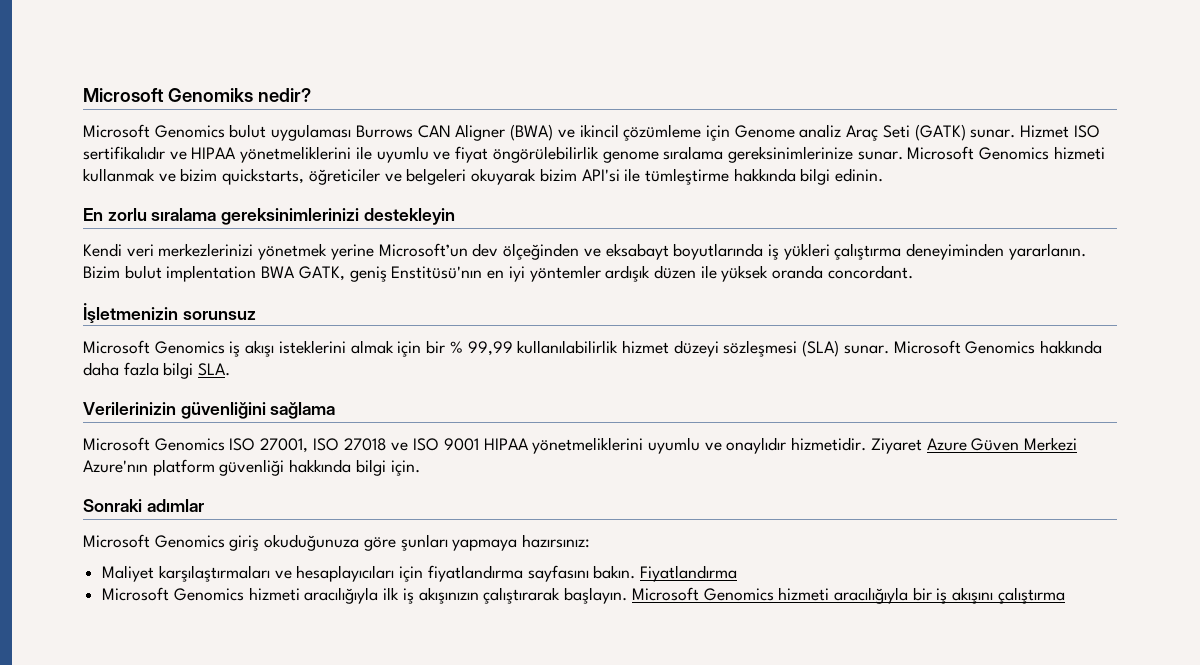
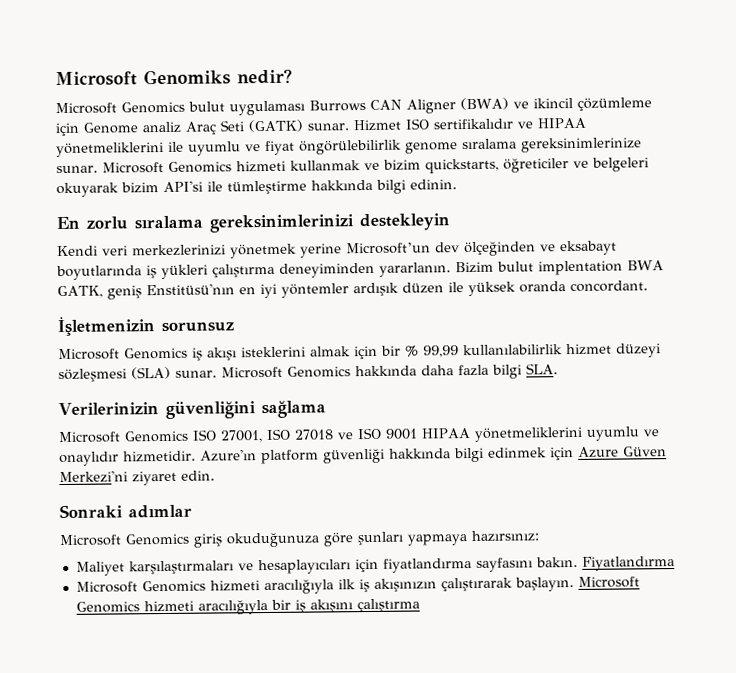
[870,437,1078,454] [83,459,420,476] Ziyaret Azure Güven Merkezi Azure'nın platform güvenliği hakkında bilgi için. -> [200,446,667,465] [59,470,215,486] Azure'ın platform güvenliği hakkında bilgi edinmek için Azure Güven Merkezi'ni ziyaret edin.

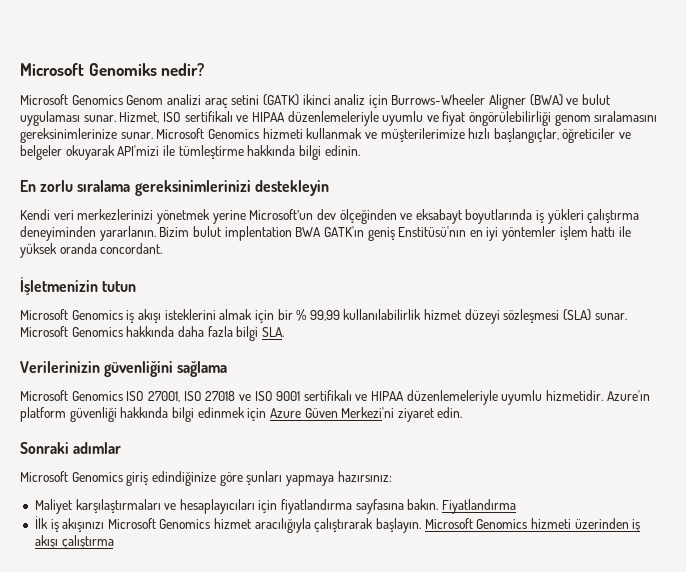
[188,97,652,116] [55,117,586,137] [56,138,517,158] bulut uygulaması Burrows CAN Aligner (BWA) ve ikincil çözümleme için Genome analiz Araç Seti (GATK) sunar. Hizmet ISO sertifikalıdır ve HIPAA yönetmeliklerini ile uyumlu ve fiyat öngörülebilirlik genome sıralama -> [126,94,611,109] [20,111,658,126] Genom analizi araç setini (GATK) ikinci analiz için Burrows-Wheeler Aligner (BWA) ve bulut uygulaması sunar. Hizmet, ISO sertifikalı ve HIPAA düzenlemeleriyle uyumlu ve fiyat öngörülebilirliği genom sıralamasını
[383,157,649,174] [56,180,203,198] bizim quickstarts, öğreticiler ve belgeleri okuyarak bizim API'si -> [380,128,632,143] [20,145,160,160] müşterilerimize hızlı başlangıçlar, öğreticiler ve belgeler okuyarak API'mizi
[57,285,103,299] GATK, -> [323,226,364,237] GATK'ın
[352,282,444,297] ardışık düzen -> [559,226,616,240] işlem hattı
[161,321,234,333] sorunsuz -> [102,281,137,292] tutun
[421,426,659,442] [59,451,119,467] HIPAA yönetmeliklerini uyumlu ve onaylıdır -> [303,390,543,405] sertifikalı ve HIPAA düzenlemeleriyle uyumlu
[226,532,320,548] okuduğunuza -> [151,471,216,486] edindiğinize
[475,557,533,572] sayfasını -> [355,499,404,514] sayfasına
[75,578,437,595] Microsoft Genomics hizmeti aracılığıyla ilk iş akışınızın -> [34,516,311,533] İlk iş akışınızı Microsoft Genomics hizmet aracılığıyla
[197,599,353,615] aracılığıyla bir iş akışını -> [574,518,641,532] [34,535,58,549] üzerinden iş akışı

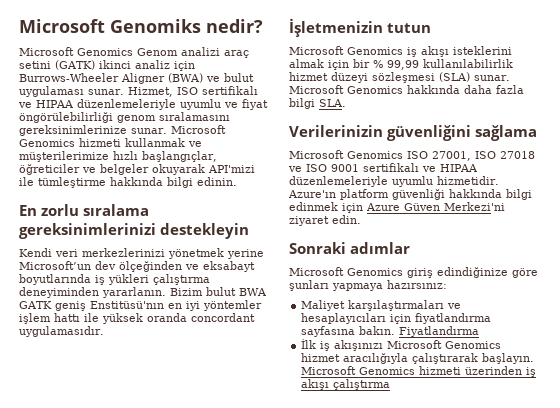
[224,226,364,241] implentation BWA GATK'ın -> [239,288,267,296] [19,301,52,309] BWA GATK
[100,243,163,254] concordant. -> [191,313,255,322] [19,326,104,337] concordant uygulamasıdır.

